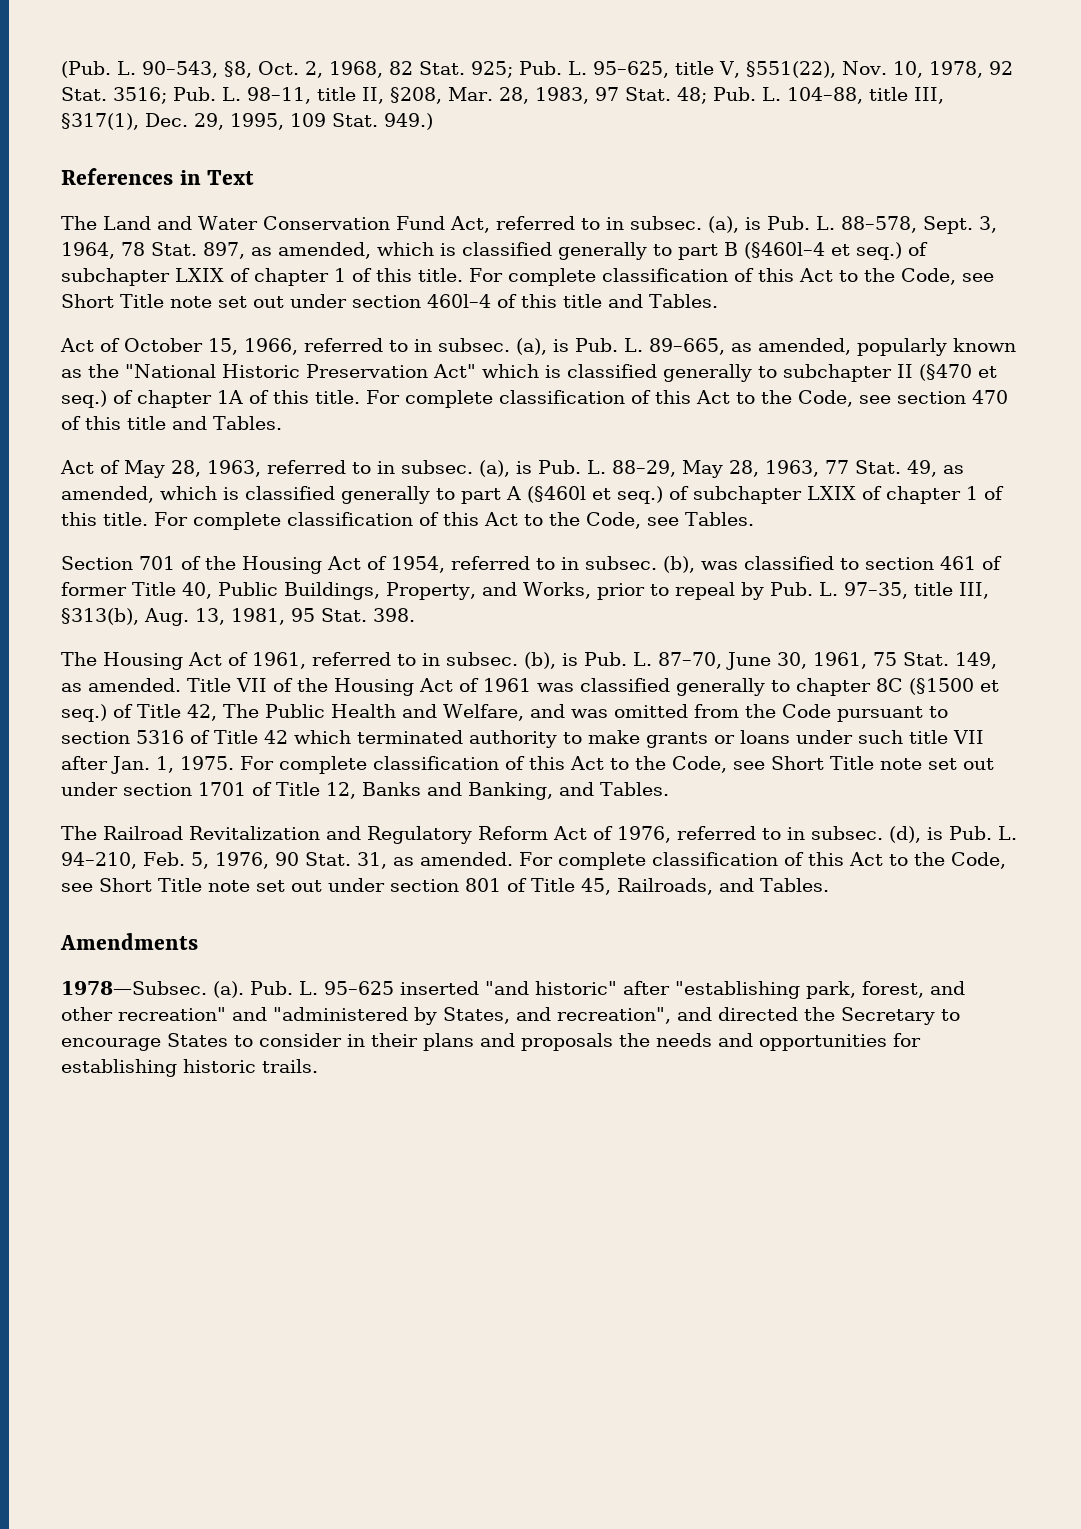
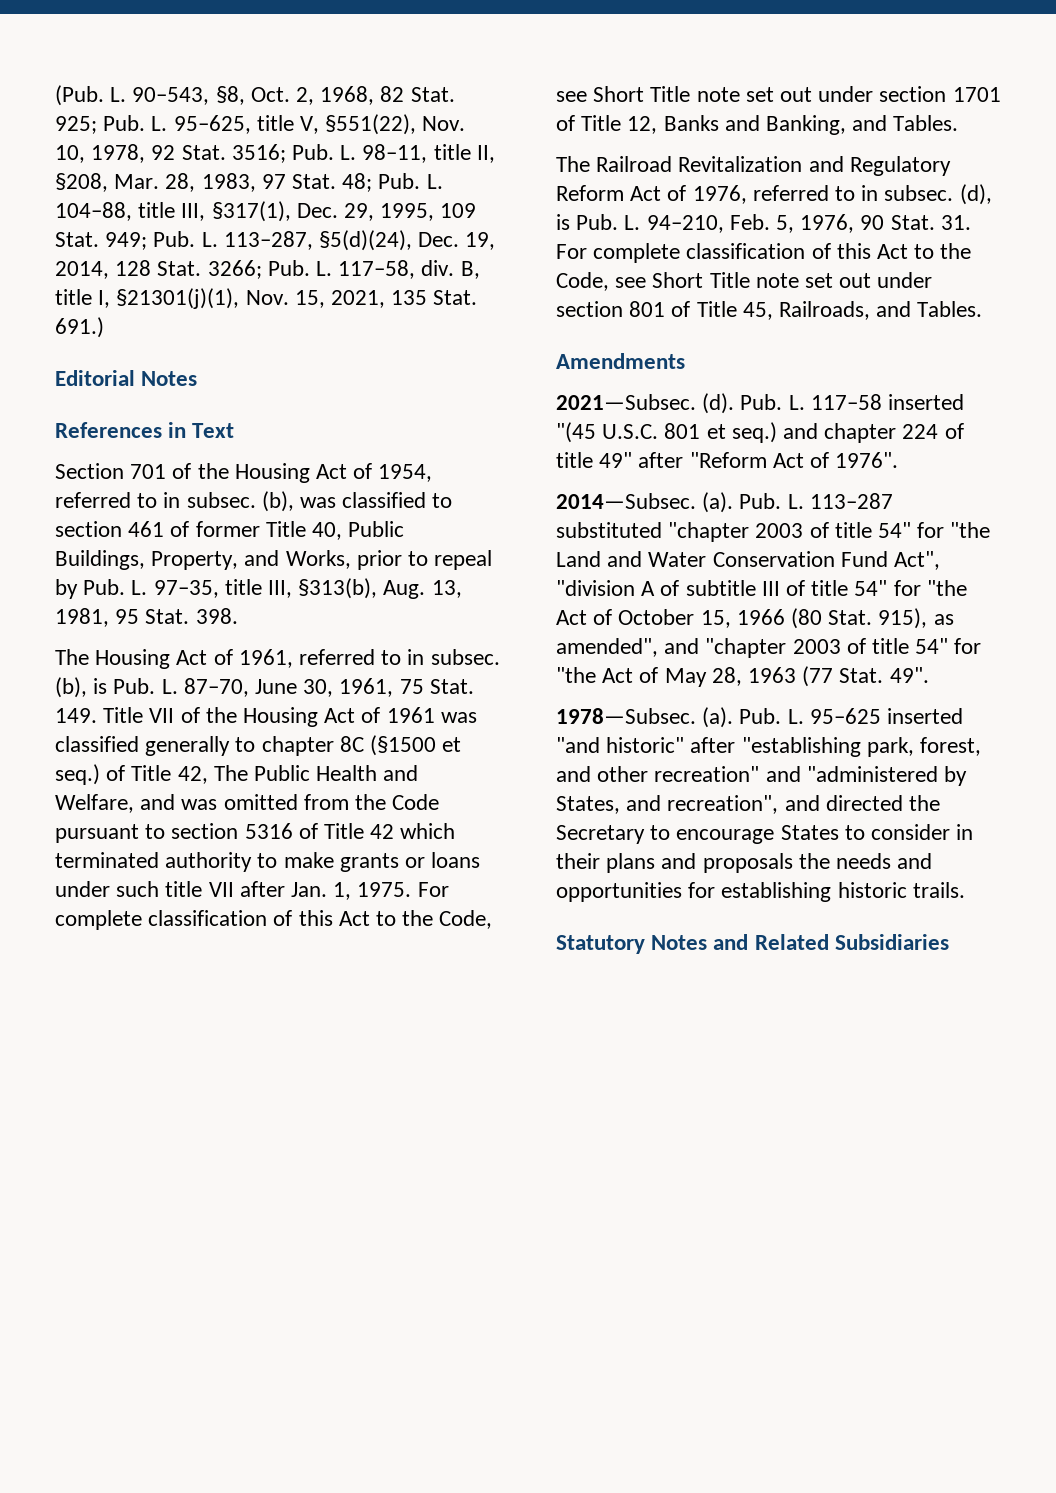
[384,113,433,130] [61,168,255,185] [61,216,997,234] [61,242,928,260] [61,268,994,286] [61,294,718,308] [60,338,1016,356] [61,364,997,382] [61,390,1008,408] [61,416,282,430] [60,460,964,478] [61,486,1004,504] [61,512,754,530] 949.) // References in Text // The Land and Water Conservation Fund Act, referred to in subsec. (a), is Pub. L. 88–578, Sept. 3, 1964, 78 Stat. 897, as amended, which is classified generally to part B (§460l–4 et seq.) of subchapter LXIX of chapter 1 of this title. For complete classification of this Act to the Code, see Short Title note set out under section 460l–4 of this title and Tables. // Act of October 15, 1966, referred to in subsec. (a), is Pub. L. 89–665, as amended, popularly known as the "National Historic Preservation Act" which is classified generally to subchapter II (§470 et seq.) of chapter 1A of this title. For complete classification of this Act to the Code, see section 470 of this title and Tables. // Act of May 28, 1963, referred to in subsec. (a), is Pub. L. 88–29, May 28, 1963, 77 Stat. 49, as amended, which is classified generally to part A (§460l et seq.) of subchapter LXIX of chapter 1 of this title. For complete classification of this Act to the Code, see Tables. -> [105,230,496,251] [55,260,480,279] [55,288,478,309] [55,317,104,338] [55,370,198,386] [55,422,235,438] 949; Pub. L. 113–287, §5(d)(24), Dec. 19, 2014, 128 Stat. 3266; Pub. L. 117–58, div. B, title I, §21301(j)(1), Nov. 15, 2021, 135 Stat. 691.) // Editorial Notes // References in Text
[955,652,997,669] [61,678,181,692] 149, as amended. -> [55,708,97,723] 149.
[356,852,513,869] 31, as amended. -> [940,215,971,230] 31.
(198, 941) none -> [556,393,965,414] [556,422,964,443] [556,452,899,468] [556,492,893,513] [556,522,991,542] [556,551,941,570] [556,580,967,596] [556,608,954,629] [556,638,982,658] [556,666,929,687] // 2021—Subsec. (d). Pub. L. 117–58 inserted "(45 U.S.C. 801 et seq.) and chapter 224 of title 49" after "Reform Act of 1976". // 2014—Subsec. (a). Pub. L. 113–287 substituted "chapter 2003 of title 54" for "the Land and Water Conservation Fund Act", "division A of subtitle III of title 54" for "the Act of October 15, 1966 (80 Stat. 915), as amended", and "chapter 2003 of title 54" for "the Act of May 28, 1963 (77 Stat. 49".
(318, 1066) none -> [556,934,949,954] // Statutory Notes and Related Subsidiaries

